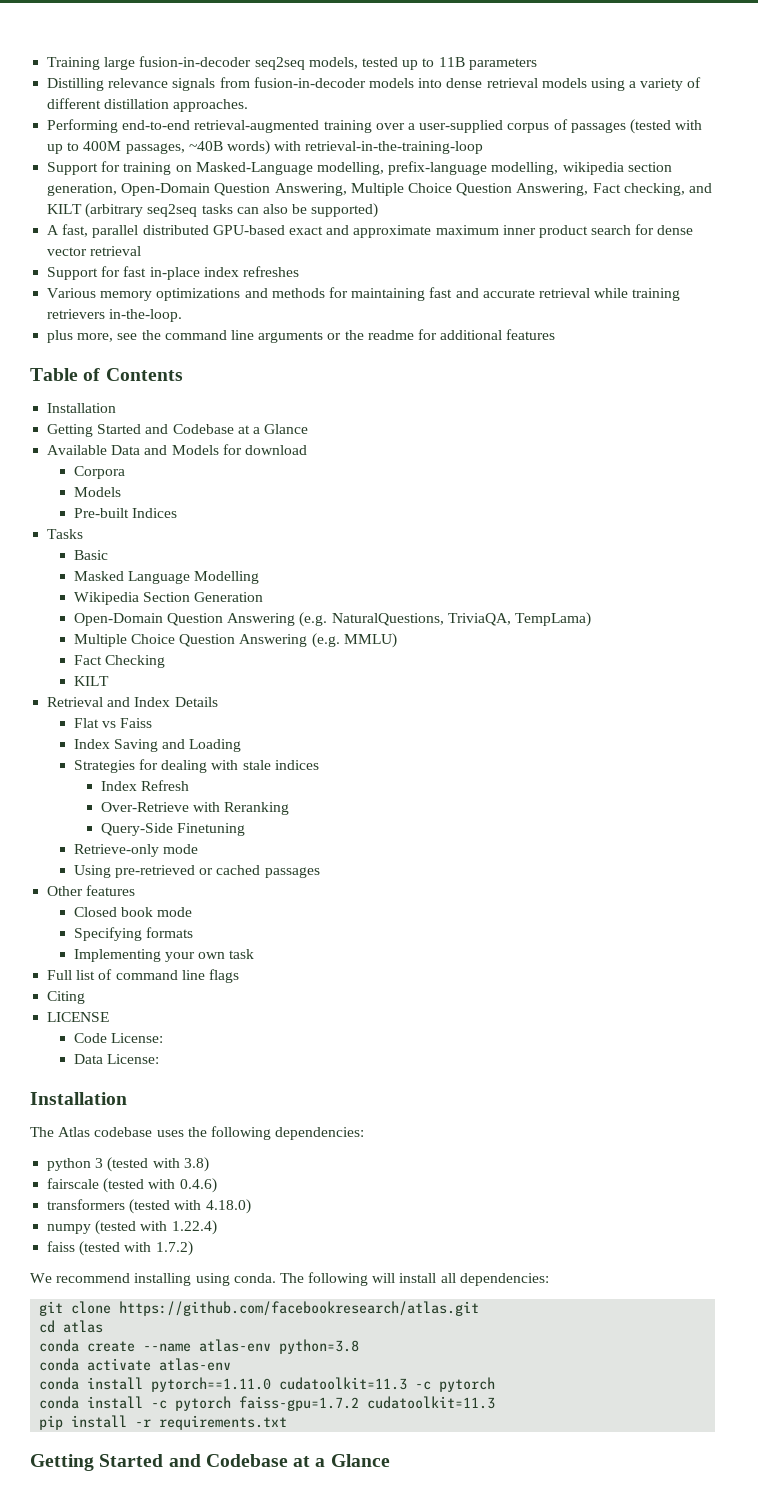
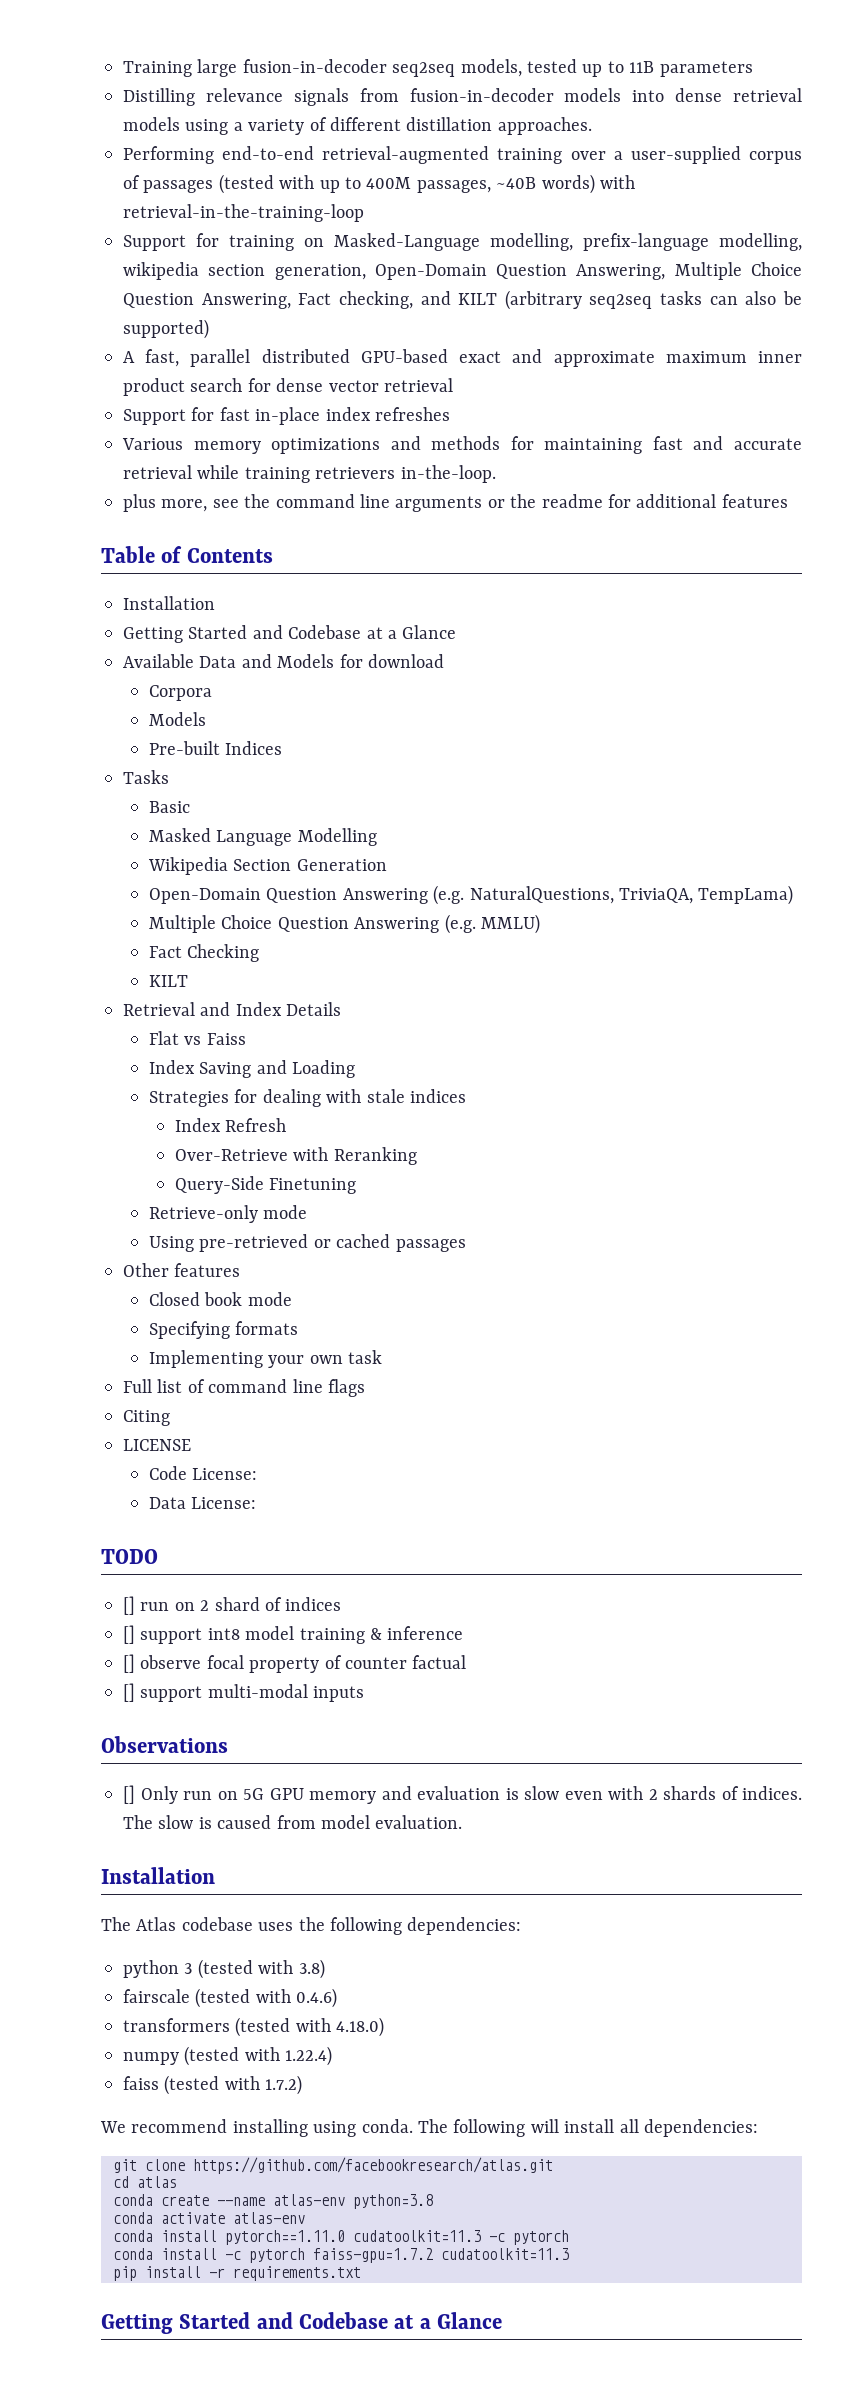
(159, 1059) none -> [101,1549,158,1564] [123,1596,342,1615] [123,1625,464,1644] [123,1654,467,1673] [123,1683,365,1702] [101,1736,228,1753] [123,1785,802,1804] [123,1815,463,1829] // TODO // [] run on 2 shard of indices // [] support int8 model training & inference // [] observe focal property of counter factual // [] support multi-modal inputs // Observations // [] Only run on 5G GPU memory and evaluation is slow even with 2 shards of indices. The slow is caused from model evaluation.

